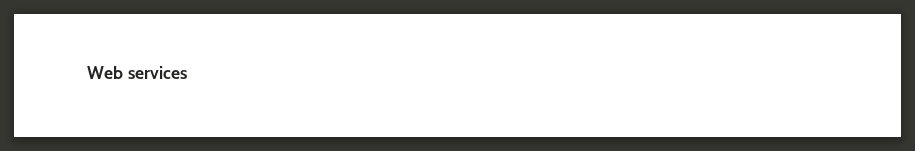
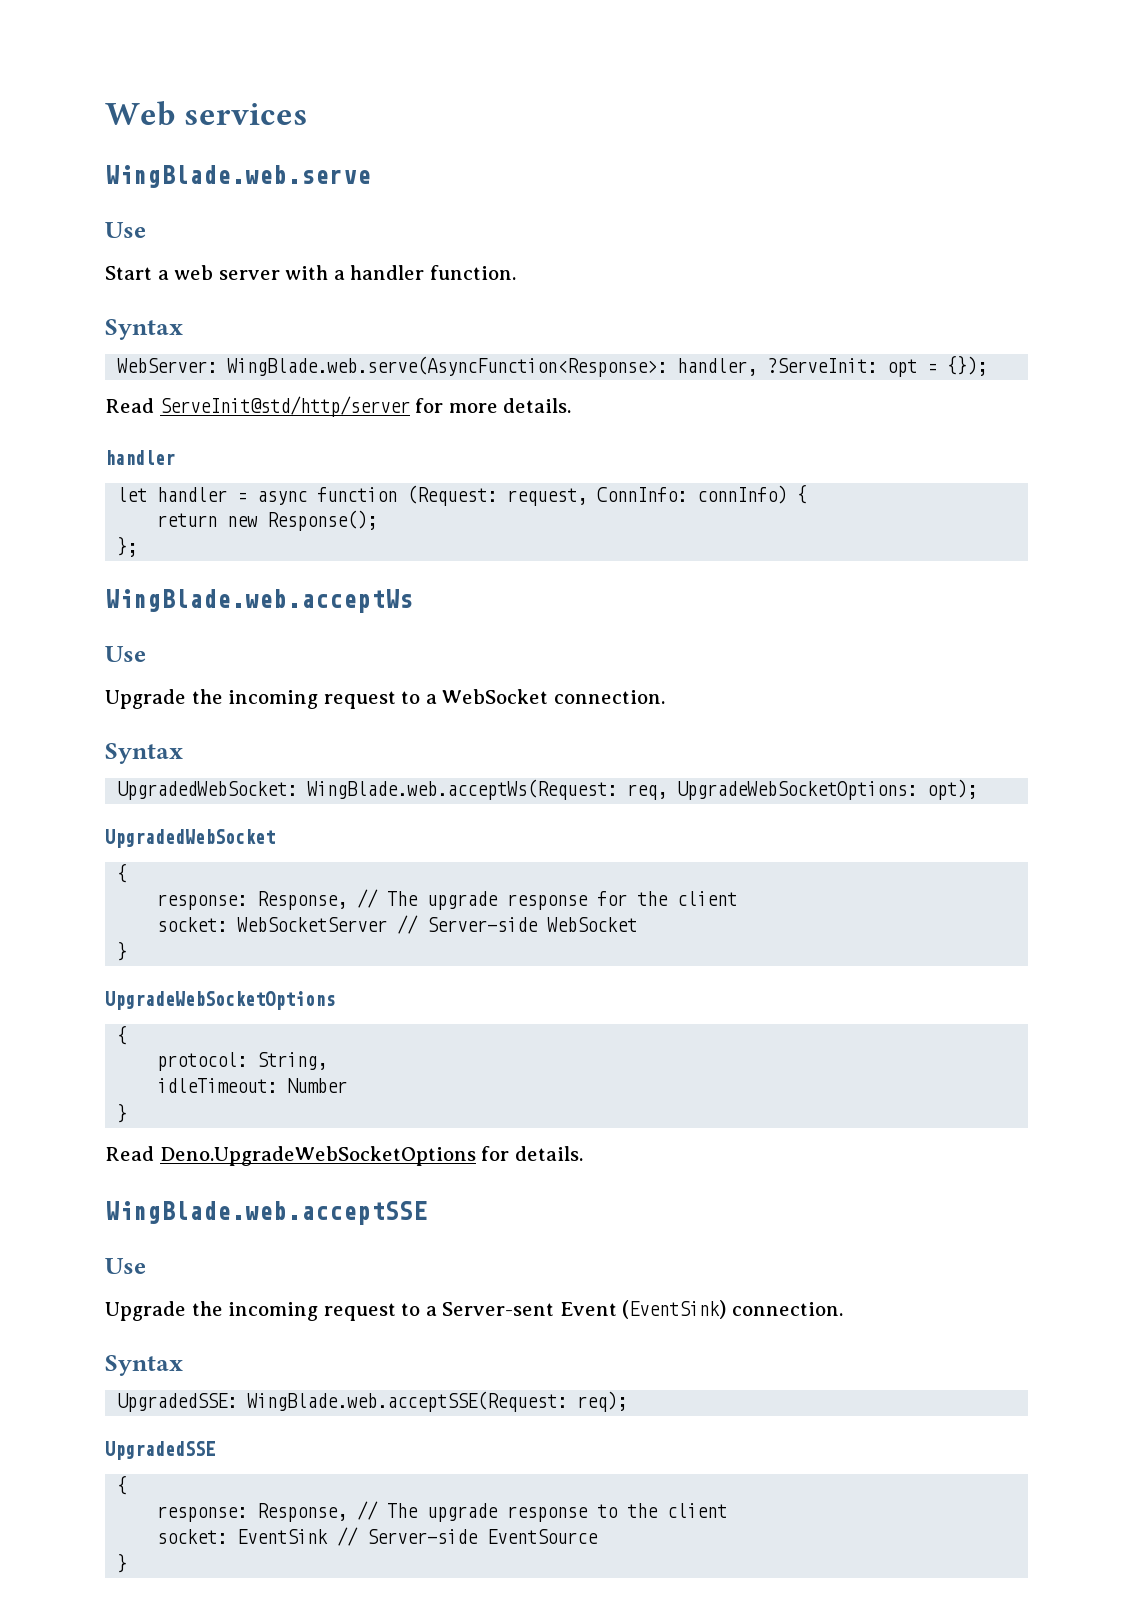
(187, 72) none -> [105,165,371,188] [105,222,146,238] [105,265,516,280] [105,319,183,340] [117,355,988,377] [105,396,572,417] [105,450,175,465] [117,484,808,506] [157,510,378,531] [117,536,138,557] [105,589,413,613] [105,646,146,662] [105,689,665,709] [105,743,183,764] [117,779,978,800] [105,829,275,848] [117,863,128,883] [157,889,738,910] [157,915,638,934] [117,941,128,961] [105,991,335,1010] [117,1025,128,1045] [157,1052,328,1071] [157,1078,348,1093] [117,1103,128,1123] [105,1146,583,1166] [105,1201,427,1225] [105,1258,146,1274] [105,1300,843,1321] [105,1355,183,1376] [117,1391,628,1412] [105,1441,215,1460] [117,1475,128,1495] [157,1501,728,1522] [157,1527,599,1546] [117,1553,128,1573] // WingBlade.web.serve // Use // Start a web server with a handler function. // Syntax // WebServer: WingBlade.web.serve(AsyncFunction<Response>: handler, ?ServeInit: opt = {}); // Read ServeInit@std/http/server for more details. // handler // let handler = async function (Request: request, ConnInfo: connInfo) { // return new Response(); // }; // WingBlade.web.acceptWs // Use // Upgrade the incoming request to a WebSocket connection. // Syntax // UpgradedWebSocket: WingBlade.web.acceptWs(Request: req, UpgradeWebSocketOptions: opt); // UpgradedWebSocket // { // response: Response, // The upgrade response for the client // socket: WebSocketServer // Server-side WebSocket // } // UpgradeWebSocketOptions // { // protocol: String, // idleTimeout: Number // } // Read Deno.UpgradeWebSocketOptions for details. // WingBlade.web.acceptSSE // Use // Upgrade the incoming request to a Server-sent Event (EventSink) connection. // Syntax // UpgradedSSE: WingBlade.web.acceptSSE(Request: req); // UpgradedSSE // { // response: Response, // The upgrade response to the client // socket: EventSink // Server-side EventSource // }

